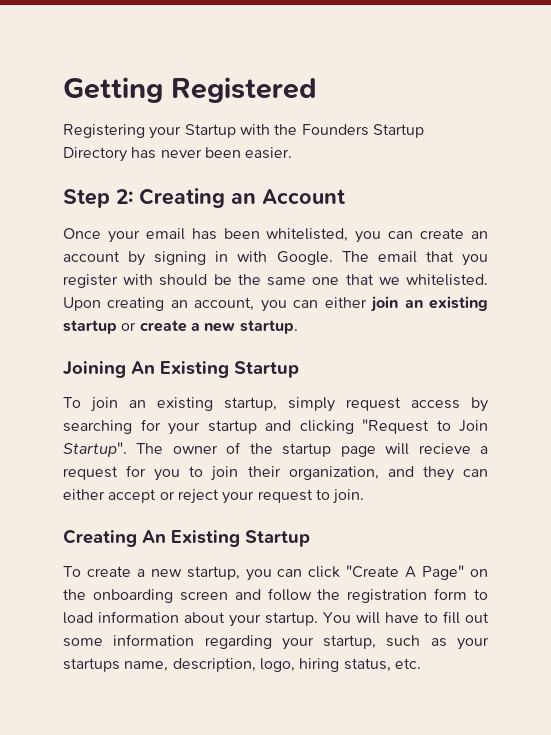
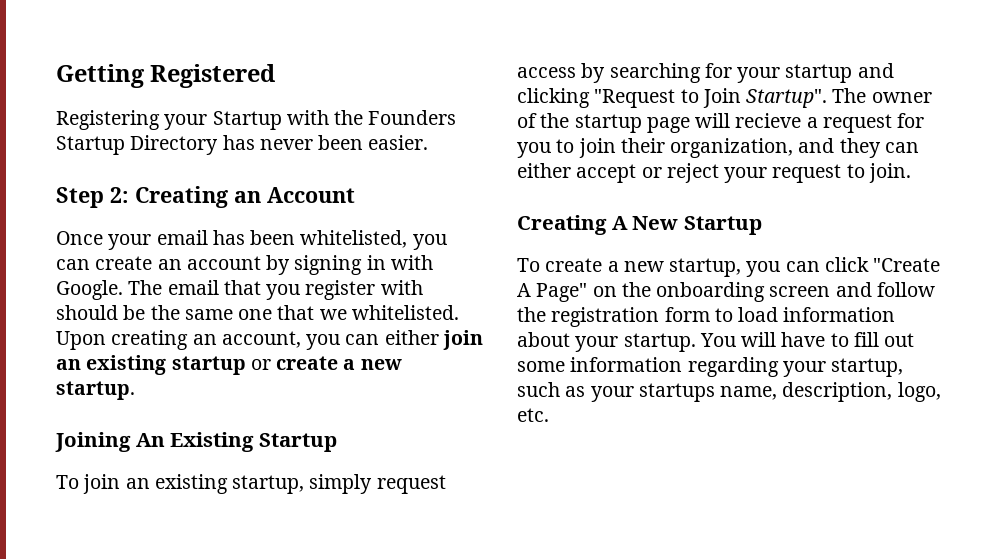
[142,530,240,547] An Existing -> [611,216,679,230] A New
[299,658,391,672] hiring status, -> (941, 392) none

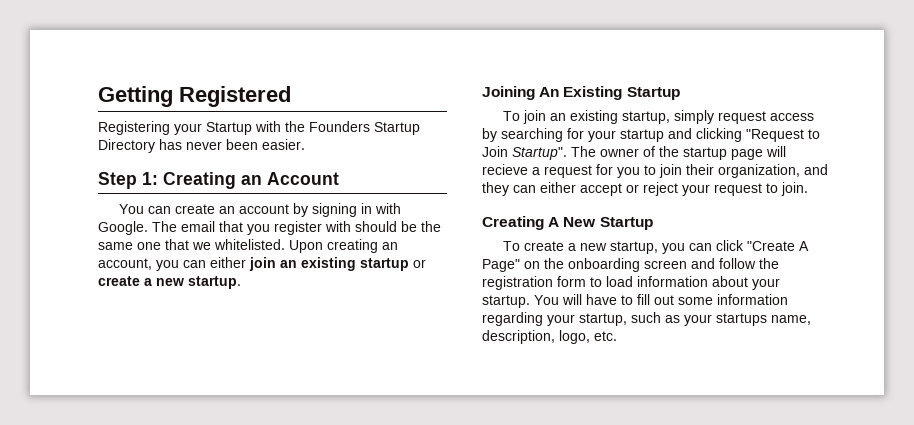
[110,187,129,203] 2: -> [142,172,158,185] 1:
[56,230,447,250] Once your email has been whitelisted, you -> [118,204,144,214] You

